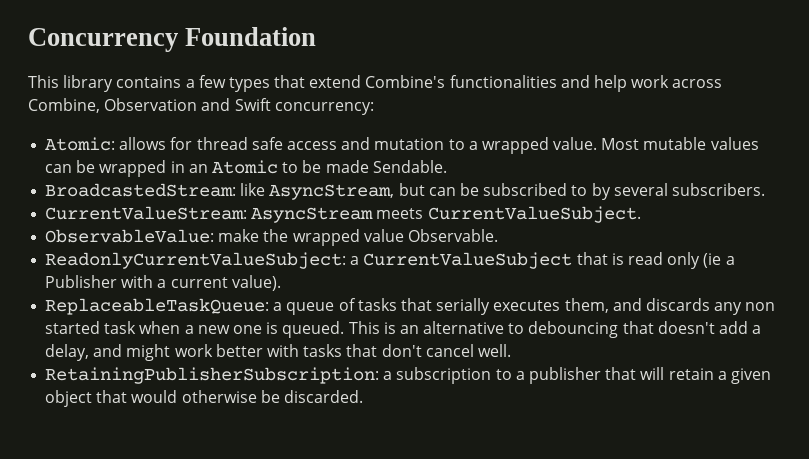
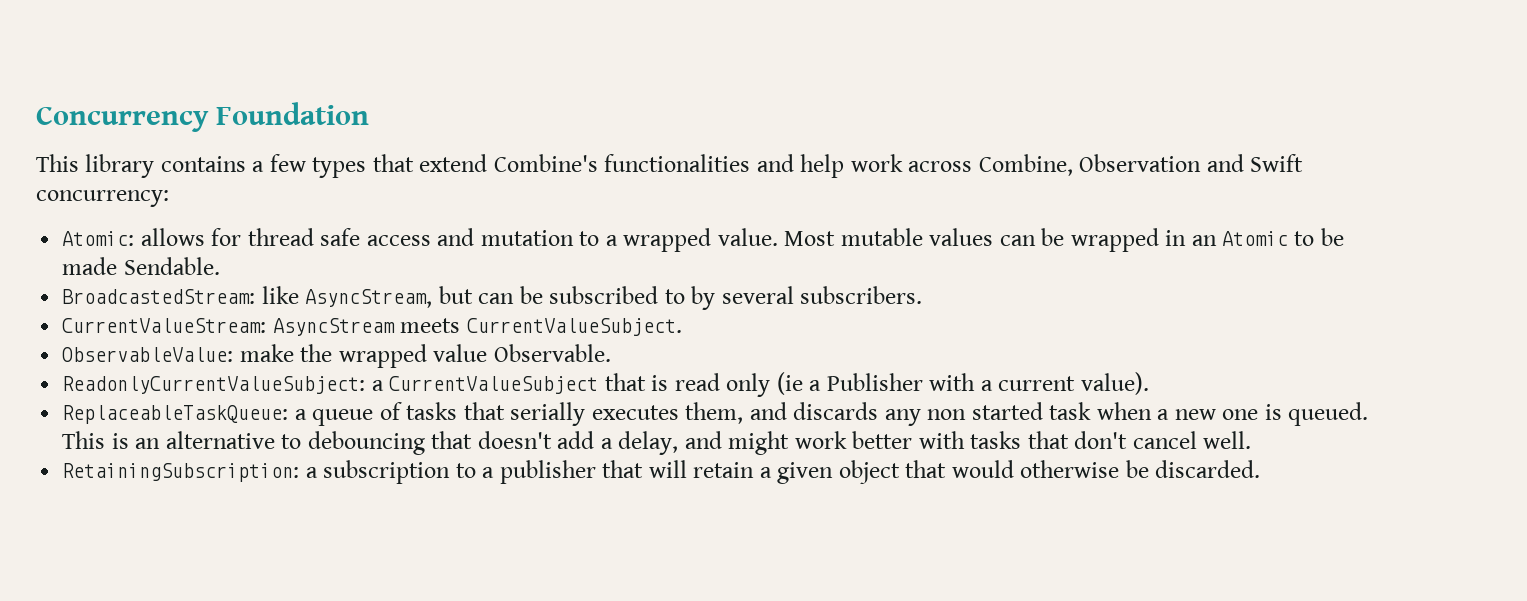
[45,367,380,384] RetainingPublisherSubscription: -> [62,463,300,482] RetainingSubscription:

